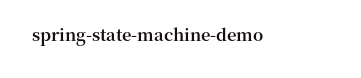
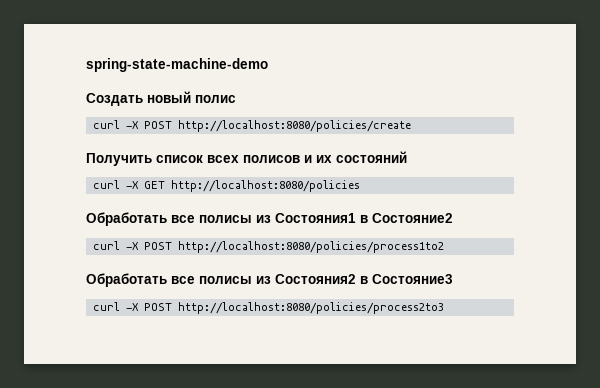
(263, 36) none -> [86,91,236,106] [92,120,411,132] [86,151,407,166] [92,180,360,192] [86,212,453,226] [92,241,444,253] [86,273,453,287] [92,302,444,314] // Создать новый полис // curl -X POST http://localhost:8080/policies/create // Получить список всех полисов и их состояний // curl -X GET http://localhost:8080/policies // Обработать все полисы из Состояния1 в Состояние2 // curl -X POST http://localhost:8080/policies/process1to2 // Обработать все полисы из Состояния2 в Состояние3 // curl -X POST http://localhost:8080/policies/process2to3

